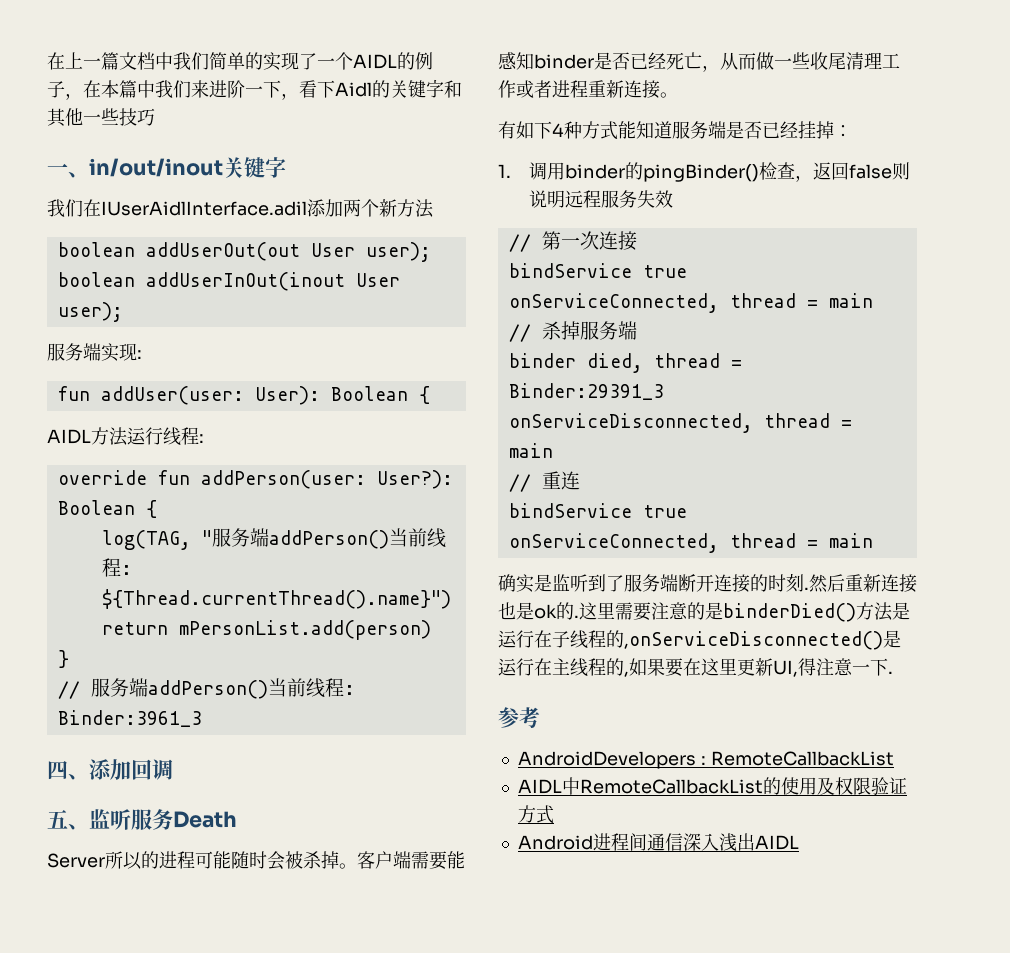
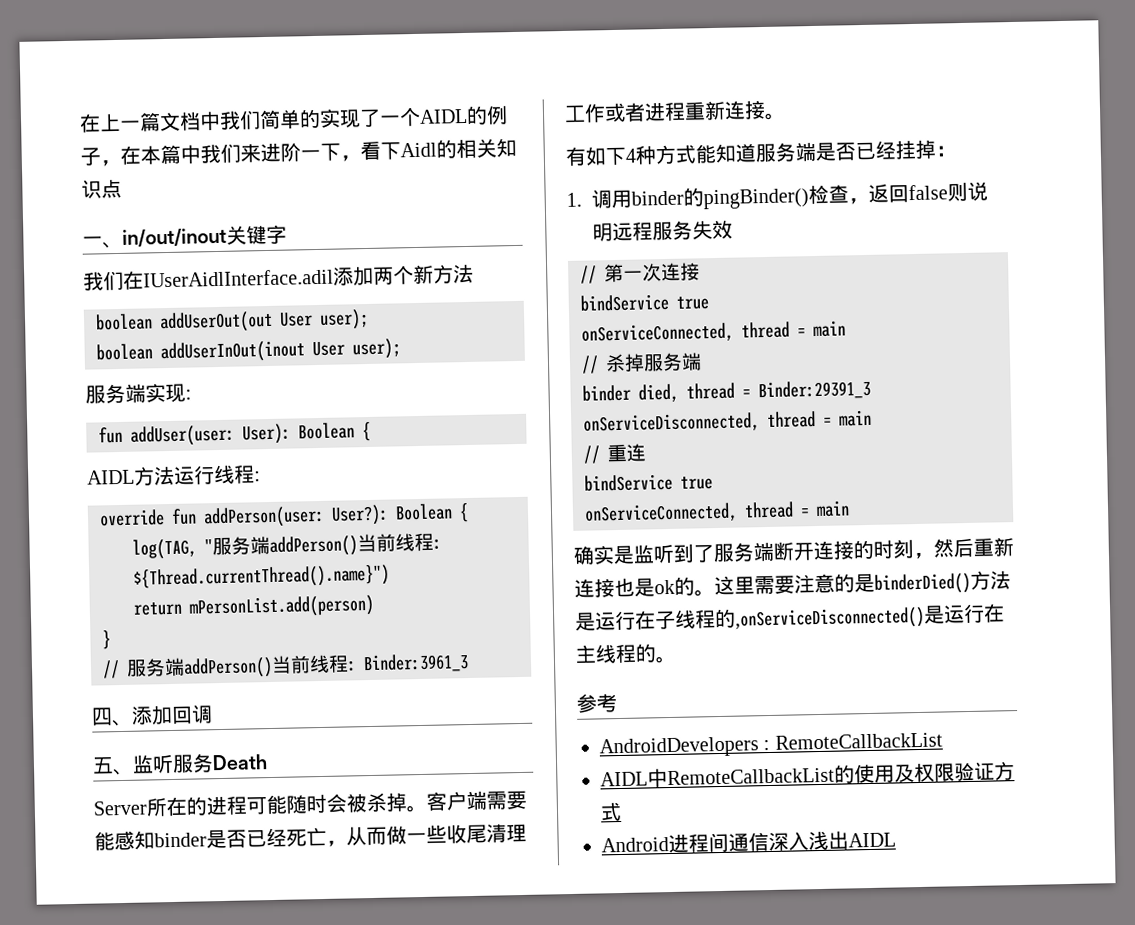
[390,79,462,98] [47,108,155,127] 关键字和其他一些技巧 -> [456,137,517,159] [81,178,122,199] 相关知识点
[123,852,142,870] 以 -> [166,796,188,817] 在
[804,587,809,590] . -> [913,552,935,560] ，
[574,615,579,618] . -> [694,589,715,597] 。
[624,658,893,677] ,如果要在这里更新UI,得注意一下. -> [655,655,677,664] 。

